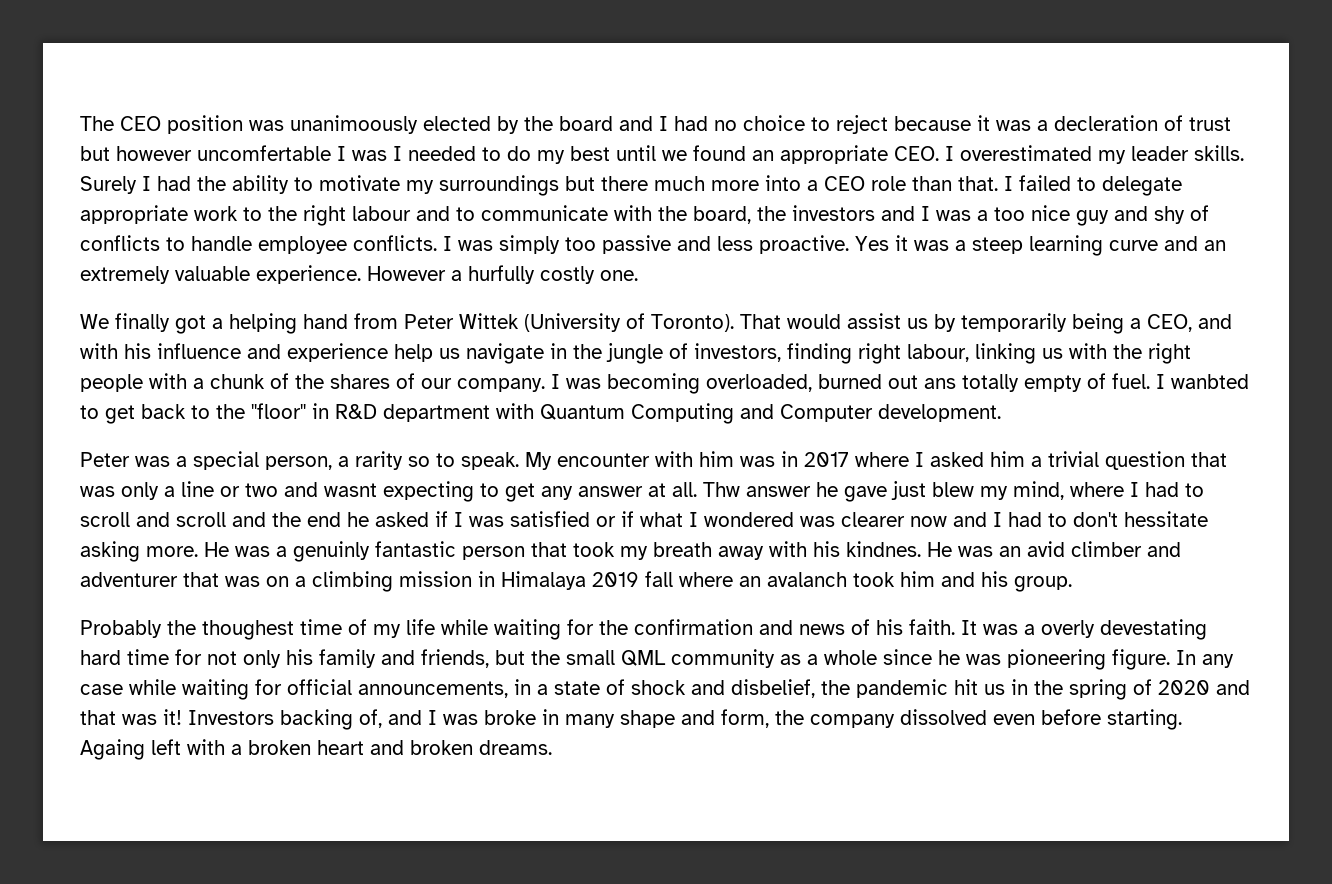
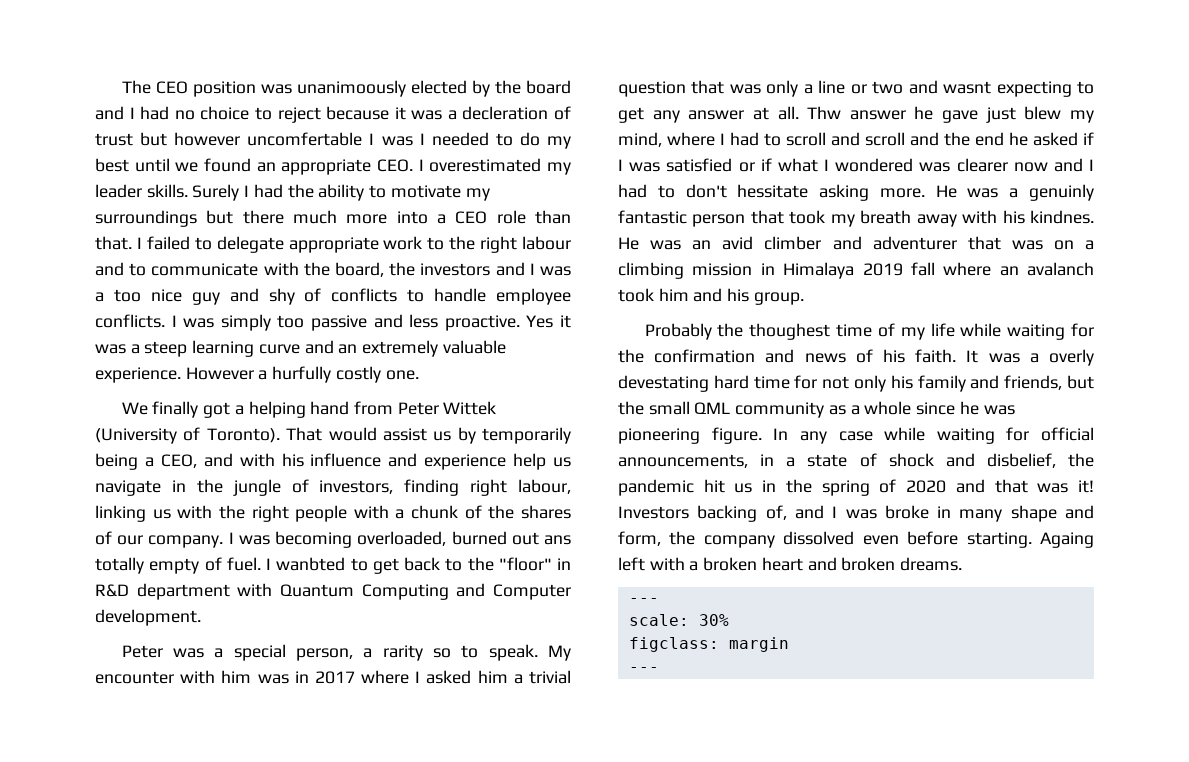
(552, 747) none -> [628,598,659,603] [628,614,729,626] [628,637,789,652] [628,667,659,672] // --- // scale: 30% // figclass: margin // ---

